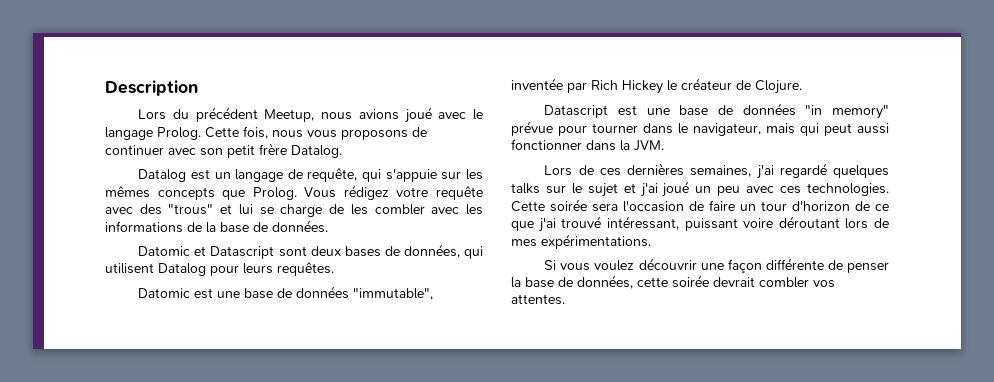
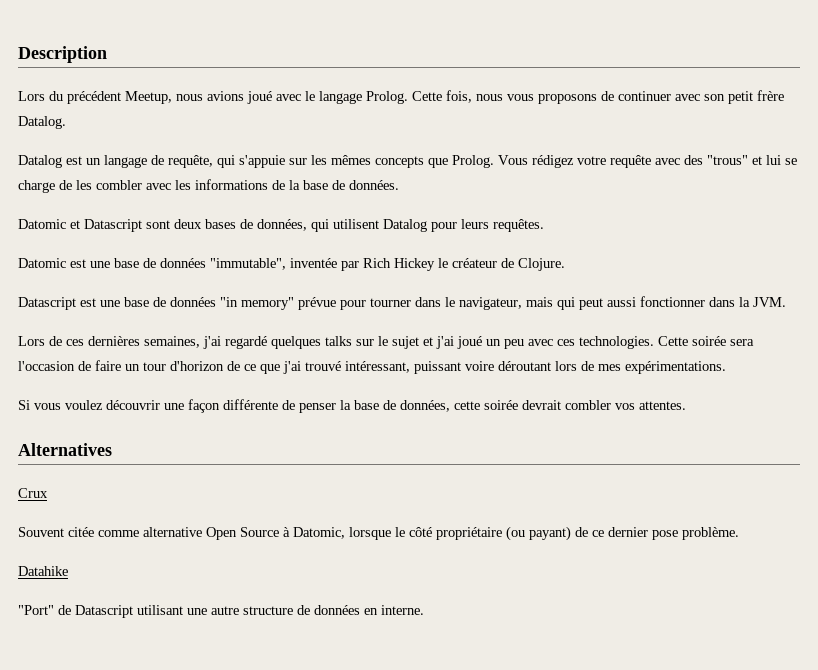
(565, 299) none -> [18,443,112,456] [18,488,48,498] [18,526,739,541] [18,566,68,576] [18,605,424,618] // Alternatives // Crux // Souvent citée comme alternative Open Source à Datomic, lorsque le côté propriétaire (ou payant) de ce dernier pose problème. // Datahike // "Port" de Datascript utilisant une autre structure de données en interne.

